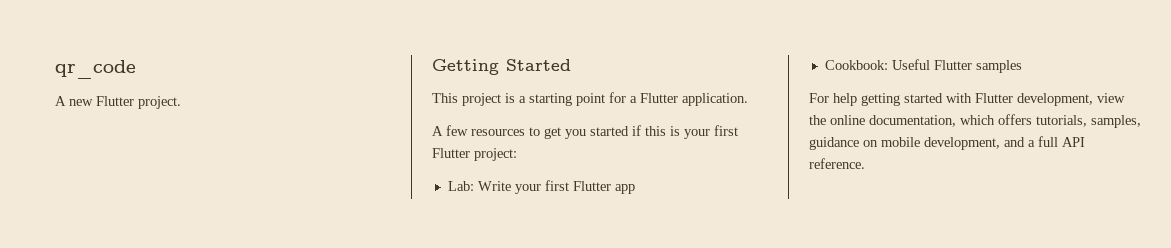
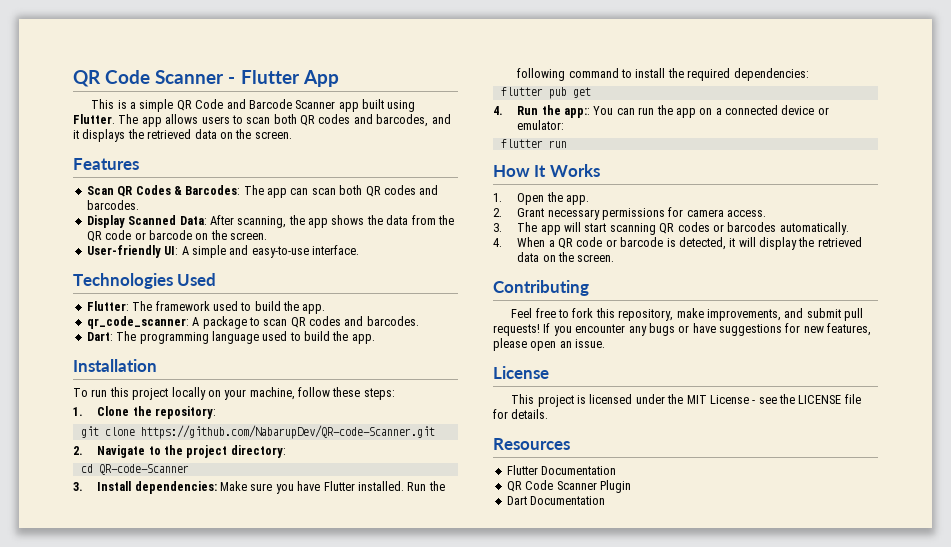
[55,60,136,79] [55,96,181,109] [432,59,571,75] [432,92,748,106] [432,125,738,139] [432,148,517,161] [447,180,635,194] [824,59,1022,73] [809,93,1125,106] [809,114,1141,128] [809,136,1085,150] [809,158,865,169] qr_code // A new Flutter project. // Getting Started // This project is a starting point for a Flutter application. // A few resources to get you started if this is your first Flutter project: // Lab: Write your first Flutter app // Cookbook: Useful Flutter samples // For help getting started with Flutter development, view the online documentation, which offers tutorials, samples, guidance on mobile development, and a full API reference. -> [73,70,339,87] [91,99,416,112] [73,114,451,127] [73,129,292,142] [73,158,139,170] [86,185,439,198] [86,200,139,210] [86,215,454,228] [86,230,267,242] [86,245,359,258] [73,273,217,289] [86,301,326,314] [86,316,419,329] [86,331,375,344] [73,359,157,372] [73,387,395,400] [73,406,217,419] [80,425,435,439] [73,445,286,458] [80,464,189,475] [73,481,445,494] [517,68,809,81] [500,87,591,99] [493,105,829,118] [517,120,565,130] [500,139,567,148] [493,164,600,177] [493,192,590,205] [493,207,767,220] [493,222,849,235] [493,237,862,250] [517,252,615,262] [493,280,589,296] [511,308,864,321] [493,323,872,336] [493,338,606,351] [493,366,549,379] [511,394,861,407] [493,409,549,419] [493,438,570,450] [506,465,617,475] [506,480,631,493] [506,496,606,505] QR Code Scanner - Flutter App // This is a simple QR Code and Barcode Scanner app built using Flutter. The app allows users to scan both QR codes and barcodes, and it displays the retrieved data on the screen. // Features // Scan QR Codes & Barcodes: The app can scan both QR codes and barcodes. // Display Scanned Data: After scanning, the app shows the data from the QR code or barcode on the screen. // User-friendly UI: A simple and easy-to-use interface. // Technologies Used // Flutter: The framework used to build the app. // qr_code_scanner: A package to scan QR codes and barcodes. // Dart: The programming language used to build the app. // Installation // To run this project locally on your machine, follow these steps: // 1. Clone the repository: // git clone https://github.com/NabarupDev/QR-code-Scanner.git // 2. Navigate to the project directory: // cd QR-code-Scanner // 3. Install dependencies: Make sure you have Flutter installed. Run the following command to install the required dependencies: // flutter pub get // 4. Run the app:: You can run the app on a connected device or emulator: // flutter run // How It Works // 1. Open the app. // 2. Grant necessary permissions for camera access. // 3. The app will start scanning QR codes or barcodes automatically. // 4. When a QR code or barcode is detected, it will display the retrieved data on the screen. // Contributing // Feel free to fork this repository, make improvements, and submit pull requests! If you encounter any bugs or have suggestions for new features, please open an issue. // License // This project is licensed under the MIT License - see the LICENSE file for details. // Resources // Flutter Documentation // QR Code Scanner Plugin // Dart Documentation

